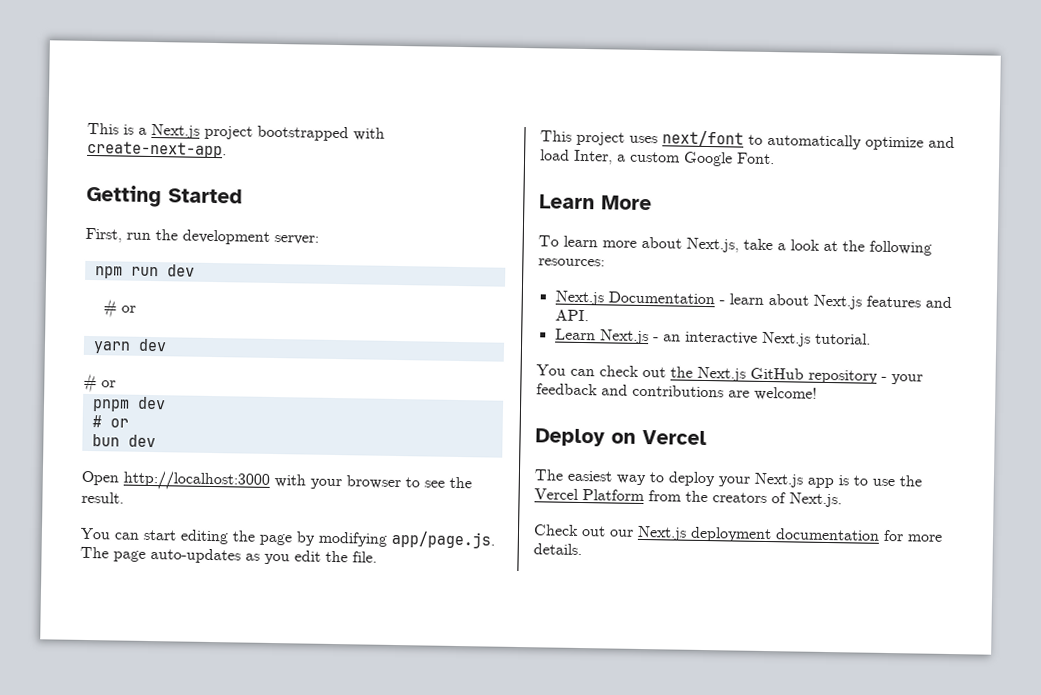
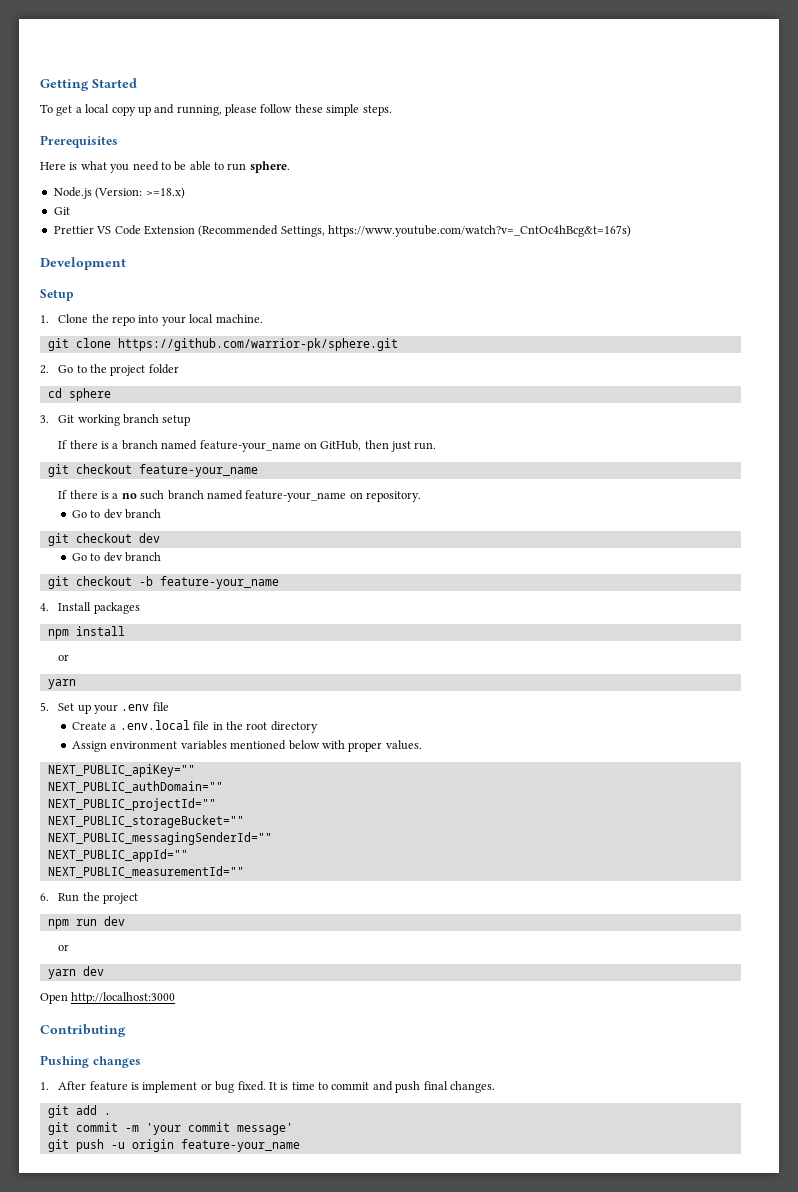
[87,122,385,142] [87,140,227,159] [86,184,243,208] [85,227,319,245] This is a Next.js project bootstrapped with create-next-app. // Getting Started // First, run the development server: -> [40,78,137,91] [40,104,392,116] [40,135,118,148] [40,161,290,173] [53,187,185,199] [53,207,70,215] [53,225,631,237] [40,257,126,270] [40,289,74,301] [40,314,263,326] [47,338,398,351] [40,364,179,376] [47,388,111,401] [40,414,191,426] [58,440,437,452] [47,464,258,477] [58,490,422,502] [72,509,162,519] [47,533,160,546] [72,552,162,562] [47,576,279,589] [40,602,140,614] [47,626,125,639] [58,654,70,661] [47,679,76,689] [40,702,169,714] [72,720,318,733] [72,740,422,752] [47,764,195,777] [47,781,223,793] [47,798,216,811] [47,815,244,828] [47,832,272,845] [47,849,188,862] [47,866,244,878] [40,892,139,904] Getting Started // To get a local copy up and running, please follow these simple steps. // Prerequisites // Here is what you need to be able to run sphere. // Node.js (Version: >=18.x) // Git // Prettier VS Code Extension (Recommended Settings, https://www.youtube.com/watch?v=_CntOc4hBcg&t=167s) // Development // Setup // 1. Clone the repo into your local machine. // git clone https://github.com/warrior-pk/sphere.git // 2. Go to the project folder // cd sphere // 3. Git working branch setup // If there is a branch named feature-your_name on GitHub, then just run. // git checkout feature-your_name // If there is a no such branch named feature-your_name on repository. // Go to dev branch // git checkout dev // Go to dev branch // git checkout -b feature-your_name // 4. Install packages // npm install // or // yarn // 5. Set up your .env file // Create a .env.local file in the root directory // Assign environment variables mentioned below with proper values. // NEXT_PUBLIC_apiKey="" // NEXT_PUBLIC_authDomain="" // NEXT_PUBLIC_projectId="" // NEXT_PUBLIC_storageBucket="" // NEXT_PUBLIC_messagingSenderId="" // NEXT_PUBLIC_appId="" // NEXT_PUBLIC_measurementId="" // 6. Run the project
[102,298,117,319] # -> (125, 921) none
[83,372,116,394] [91,396,166,412] [91,415,129,428] [91,434,156,448] [81,470,472,491] [81,491,124,504] [80,527,495,549] [80,546,377,565] [540,130,955,151] [540,149,775,167] [539,194,652,211] [538,235,932,256] [538,258,605,267] [554,290,952,310] [554,309,589,322] [554,328,871,347] [536,364,923,385] [536,383,817,401] [535,428,707,447] [534,469,922,489] [534,488,842,508] [533,524,943,543] [533,543,582,556] # or // pnpm dev // # or // bun dev // Open http://localhost:3000 with your browser to see the result. // You can start editing the page by modifying app/page.js. The page auto-updates as you edit the file. // This project uses next/font to automatically optimize and load Inter, a custom Google Font. // Learn More // To learn more about Next.js, take a look at the following resources: // Next.js Documentation - learn about Next.js features and API. // Learn Next.js - an interactive Next.js tutorial. // You can check out the Next.js GitHub repository - your feedback and contributions are welcome! // Deploy on Vercel // The easiest way to deploy your Next.js app is to use the Vercel Platform from the creators of Next.js. // Check out our Next.js deployment documentation for more details. -> [40,992,176,1004] [40,1024,126,1037] [40,1055,141,1068] [40,1081,495,1093] [47,1105,111,1118] [47,1122,293,1135] [47,1139,300,1152] Open http://localhost:3000 // Contributing // Pushing changes // 1. After feature is implement or bug fixed. It is time to commit and push final changes. // git add . // git commit -m 'your commit message' // git push -u origin feature-your_name

